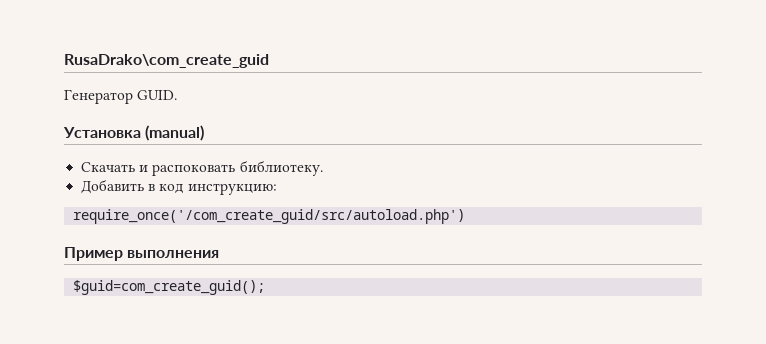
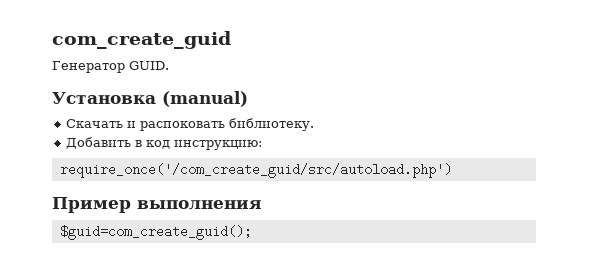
[64,54,269,68] RusaDrako\com_create_guid -> [52,31,231,49] com_create_guid

